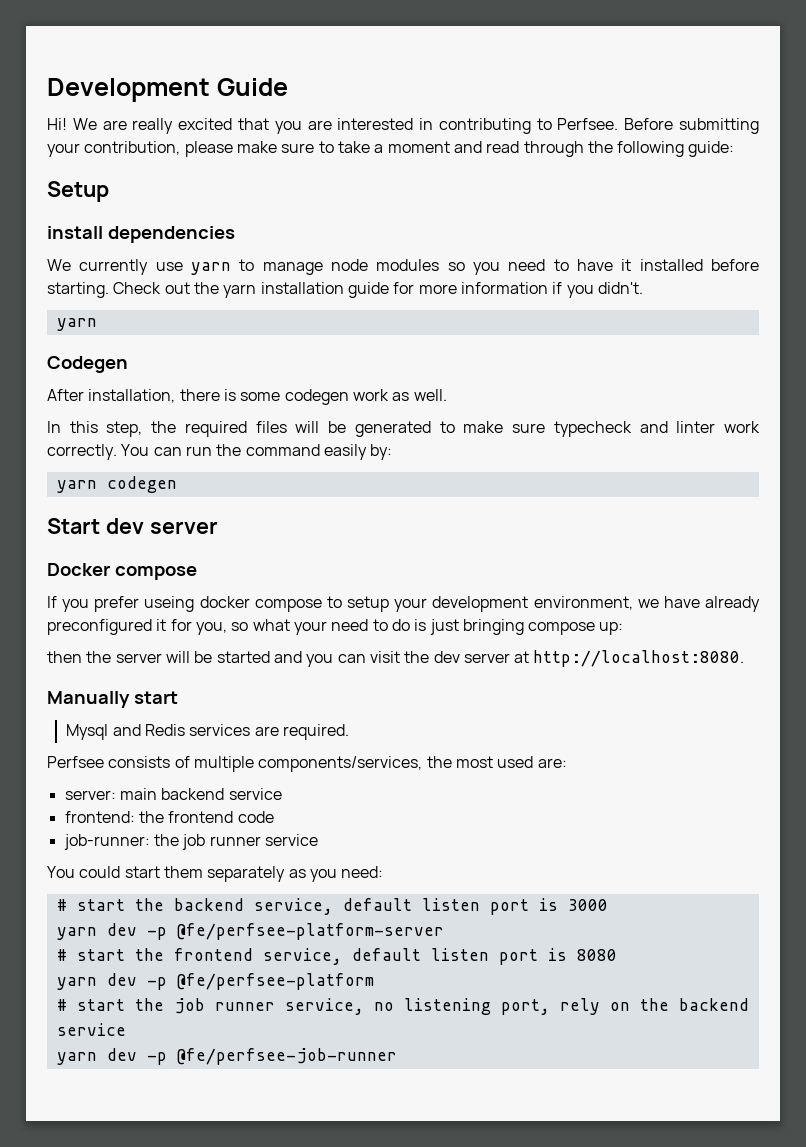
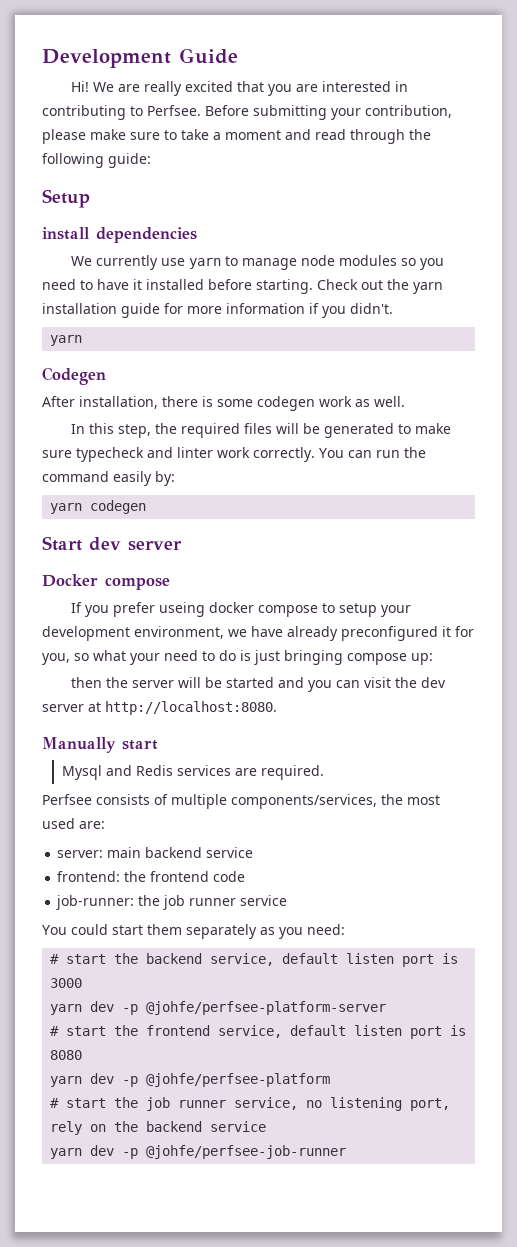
[176,923,444,940] @fe/perfsee-platform-server -> [146,1001,387,1015] @johfe/perfsee-platform-server
[176,973,374,990] @fe/perfsee-platform -> [146,1073,331,1087] @johfe/perfsee-platform
[176,1048,397,1065] @fe/perfsee-job-runner -> [146,1145,347,1159] @johfe/perfsee-job-runner

